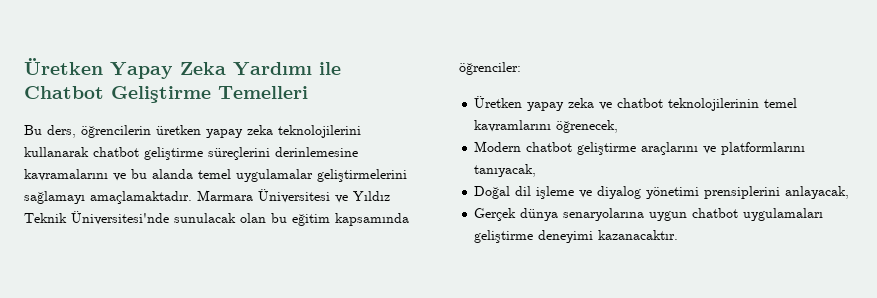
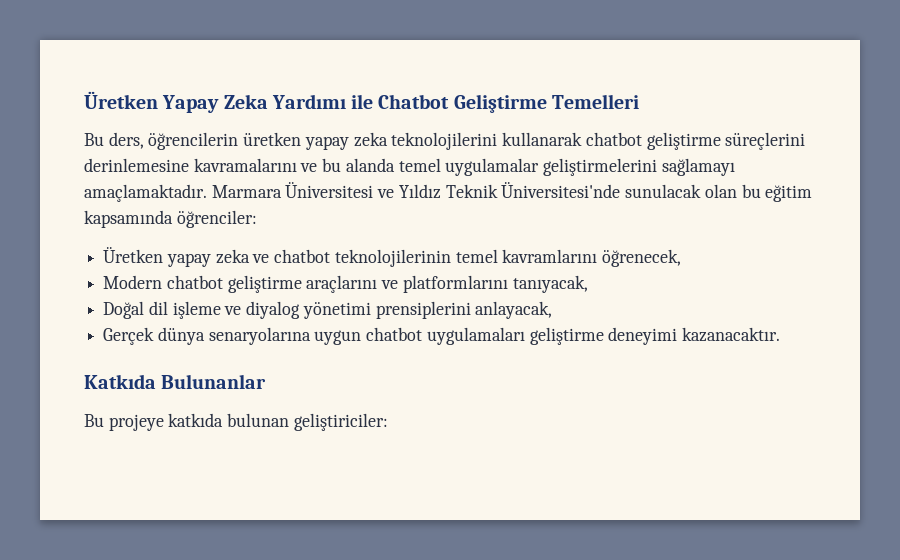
(679, 235) none -> [84,374,267,389] [84,413,388,431] // Katkıda Bulunanlar // Bu projeye katkıda bulunan geliştiriciler:

